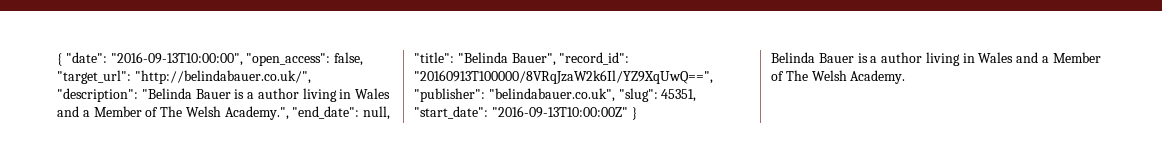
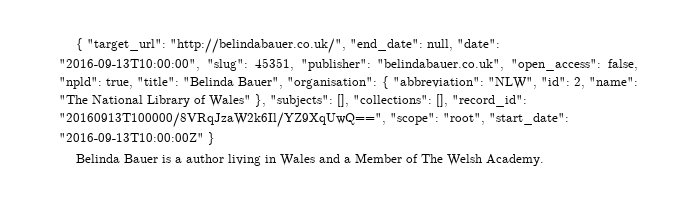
[57,52,364,66] [57,70,311,84] [57,88,391,102] [57,106,391,120] [414,52,630,66] [414,70,713,84] [414,88,697,102] { "date": "2016-09-13T10:00:00", "open_access": false, "target_url": "http://belindabauer.co.uk/", "description": "Belinda Bauer is a author living in Wales and a Member of The Welsh Academy.", "end_date": null, "title": "Belinda Bauer", "record_id": "20160913T100000/8VRqJzaW2k6Il/YZ9XqUwQ==", "publisher": "belindabauer.co.uk", "slug": 45351, -> [76,38,501,54] [59,58,638,71] [59,76,638,89] [59,94,527,107] [59,112,485,128] { "target_url": "http://belindabauer.co.uk/", "end_date": null, "date": "2016-09-13T10:00:00", "slug": 45351, "publisher": "belindabauer.co.uk", "open_access": false, "npld": true, "title": "Belinda Bauer", "organisation": { "abbreviation": "NLW", "id": 2, "name": "The National Library of Wales" }, "subjects": [], "collections": [], "record_id": "20160913T100000/8VRqJzaW2k6Il/YZ9XqUwQ==", "scope": "root",

